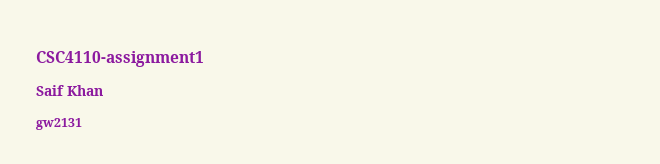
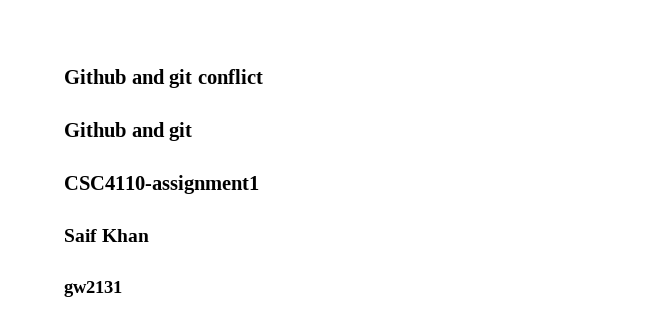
(36, 59) none -> [64,69,263,88] [64,122,193,141] Github and git conflict // Github and git //

